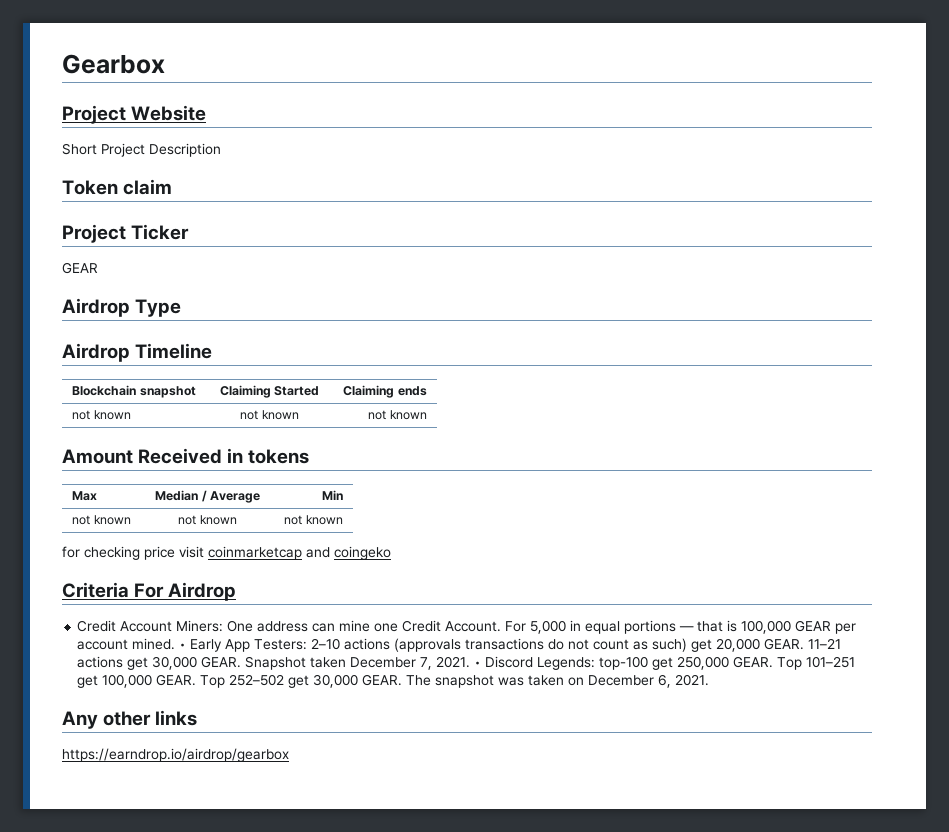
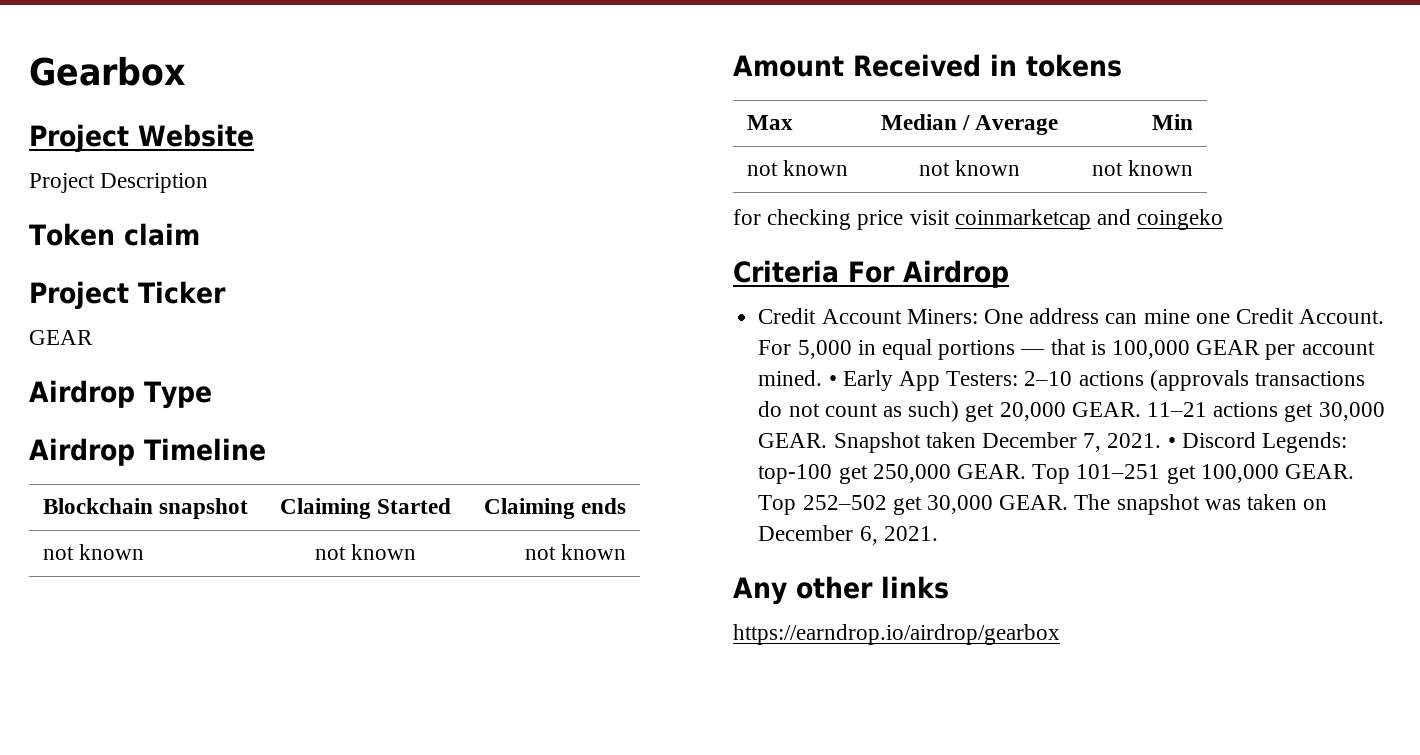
[62,143,97,155] Short -> (254, 135) none

